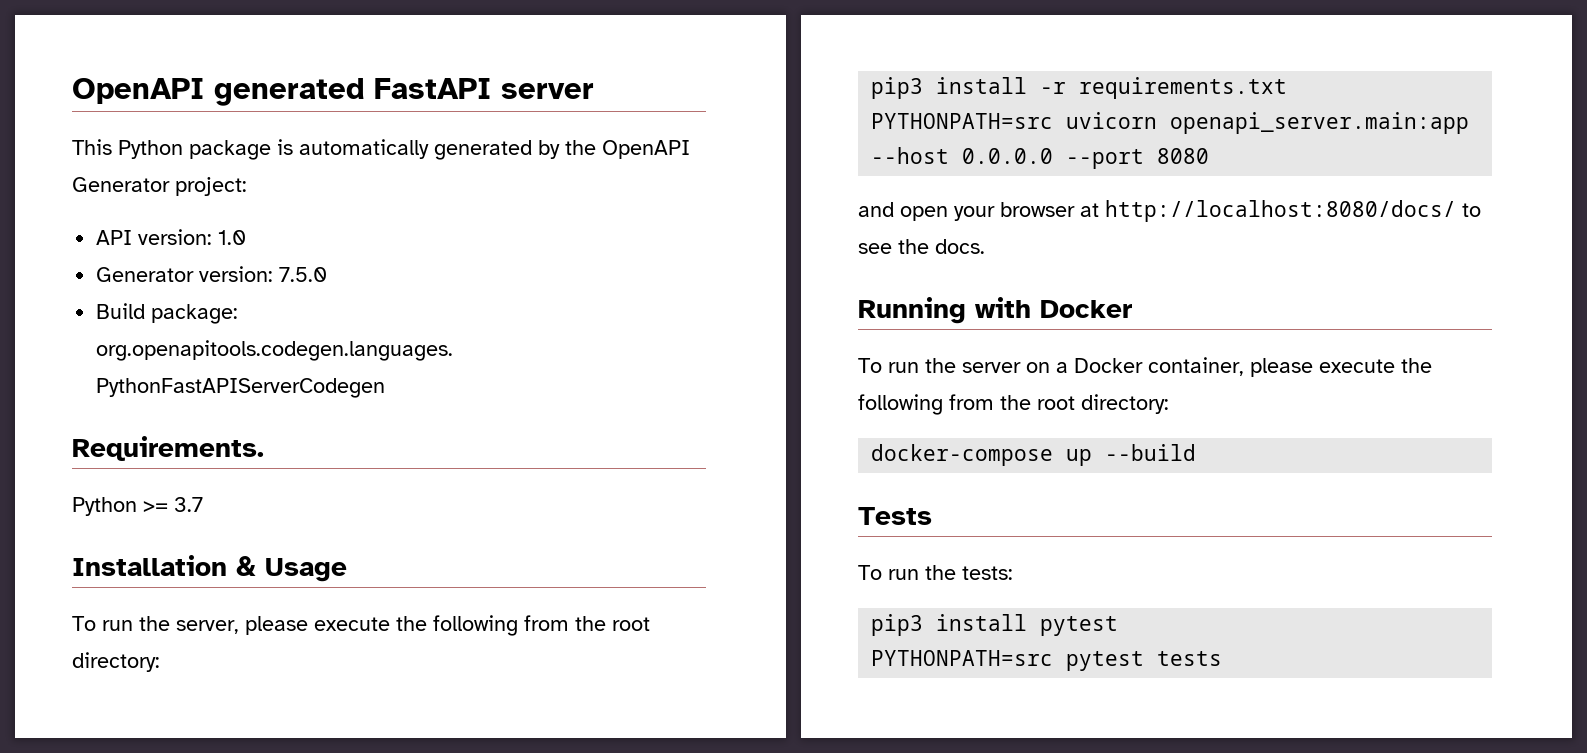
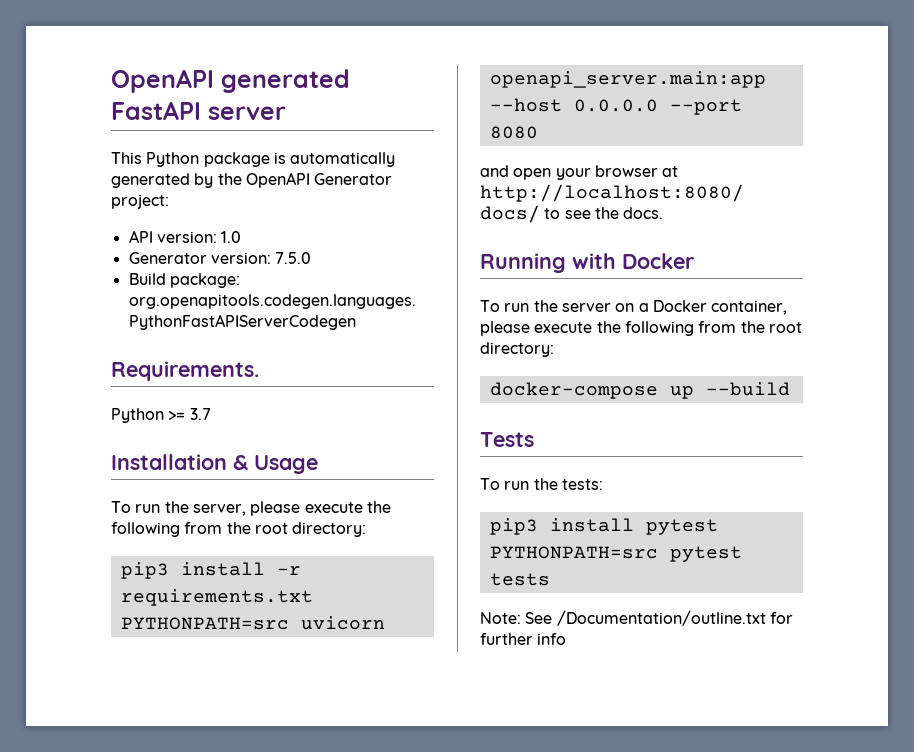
(1223, 658) none -> [480,610,793,626] [480,633,567,645] // Note: See /Documentation/outline.txt for further info

